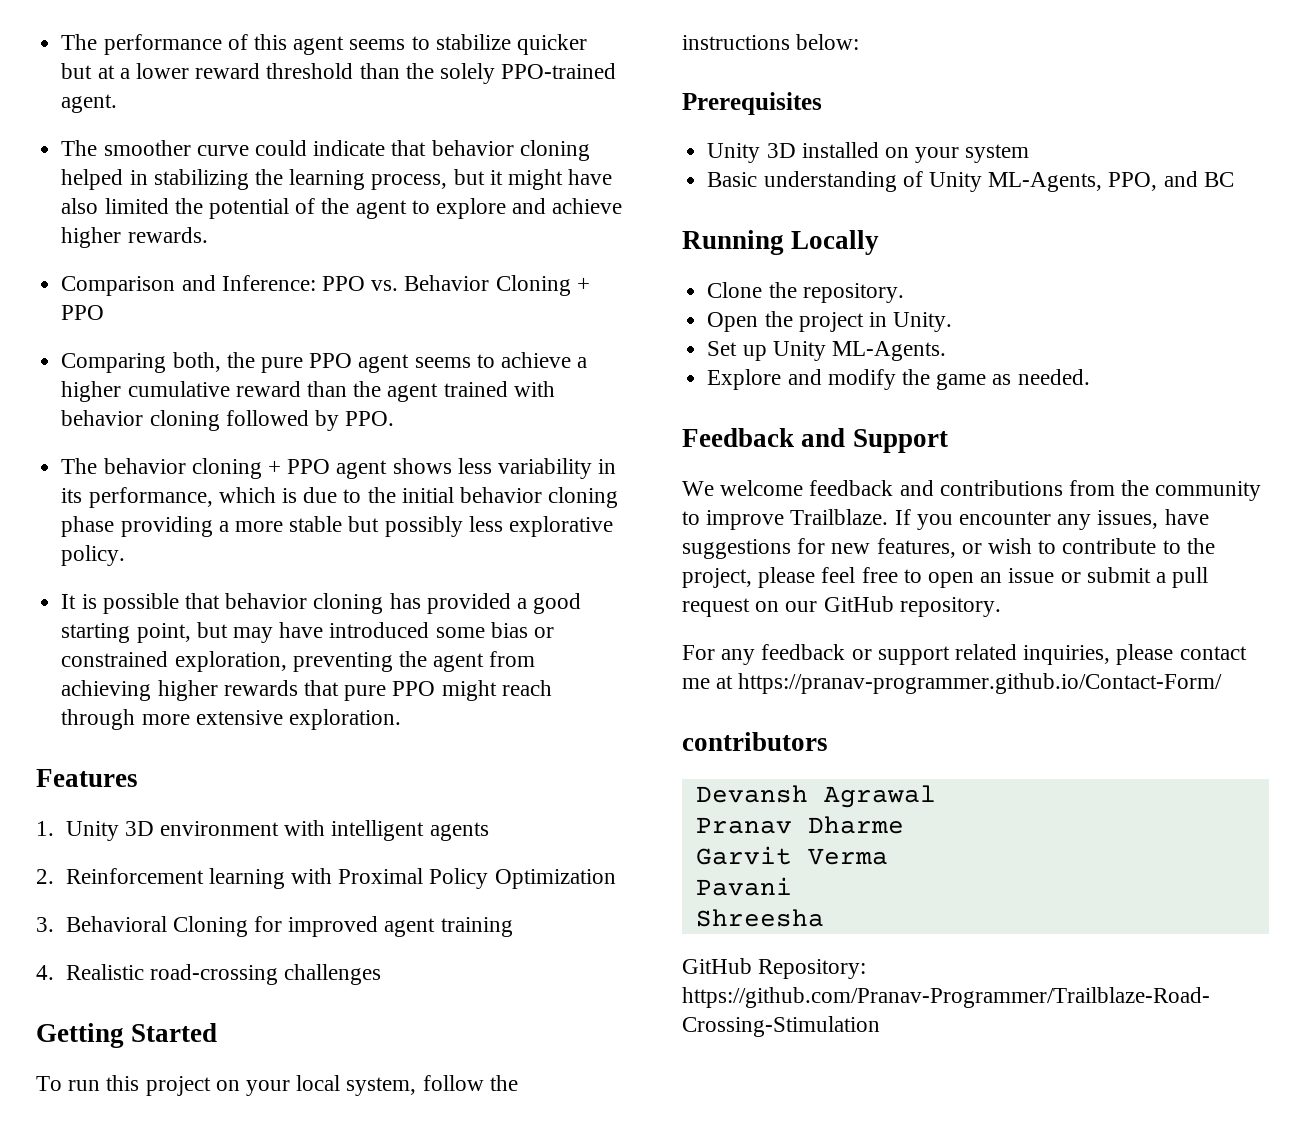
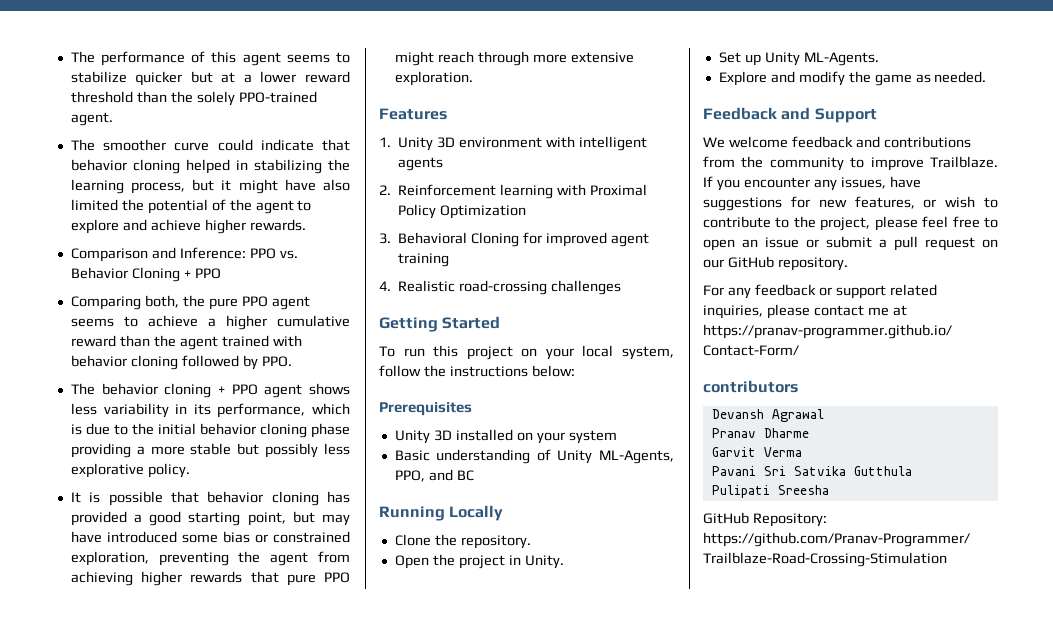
[695,909,824,927] // Shreesha -> [763,466,912,476] [711,485,829,498] Sri Satvika Gutthula // Pulipati Sreesha

